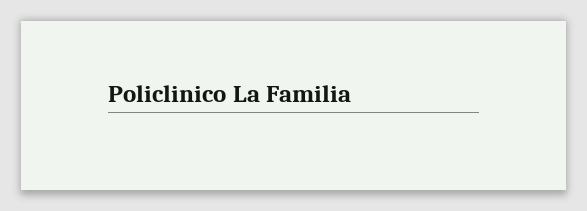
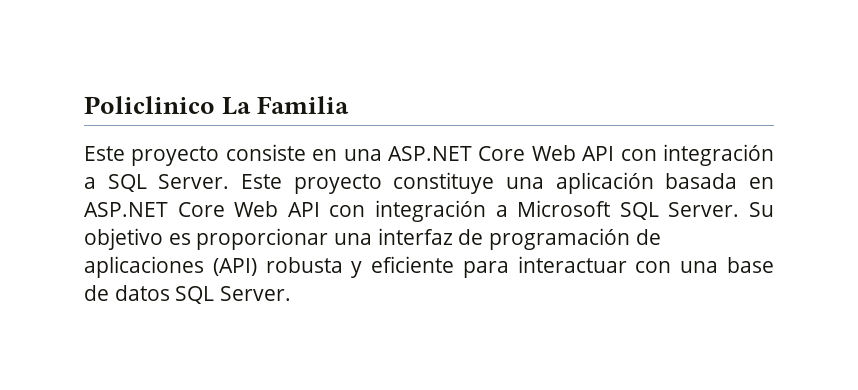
(352, 93) none -> [84,144,774,166] [84,172,774,194] [84,200,774,222] [84,228,661,250] [84,256,775,278] [84,285,292,304] // Este proyecto consiste en una ASP.NET Core Web API con integración a SQL Server. Este proyecto constituye una aplicación basada en ASP.NET Core Web API con integración a Microsoft SQL Server. Su objetivo es proporcionar una interfaz de programación de aplicaciones (API) robusta y eficiente para interactuar con una base de datos SQL Server.

